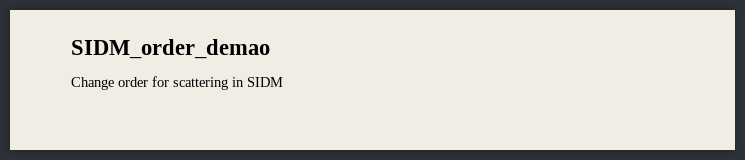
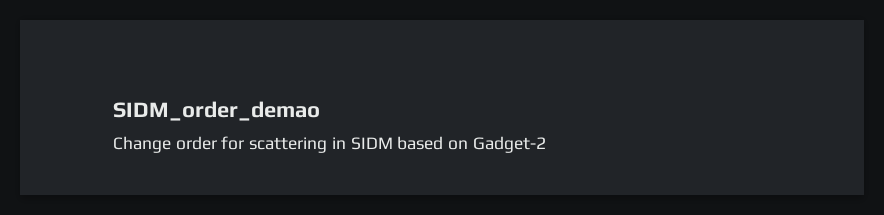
(283, 82) none -> [397,136,546,153] based on Gadget-2

